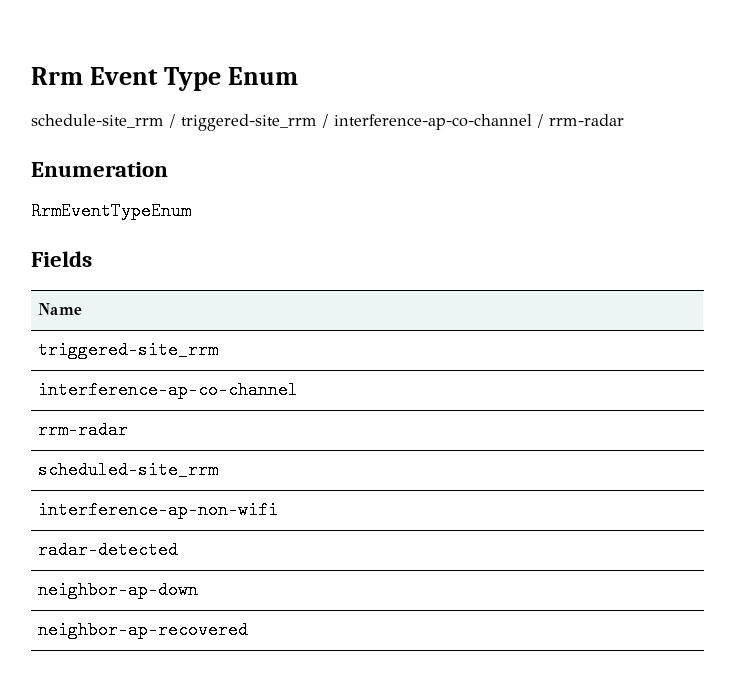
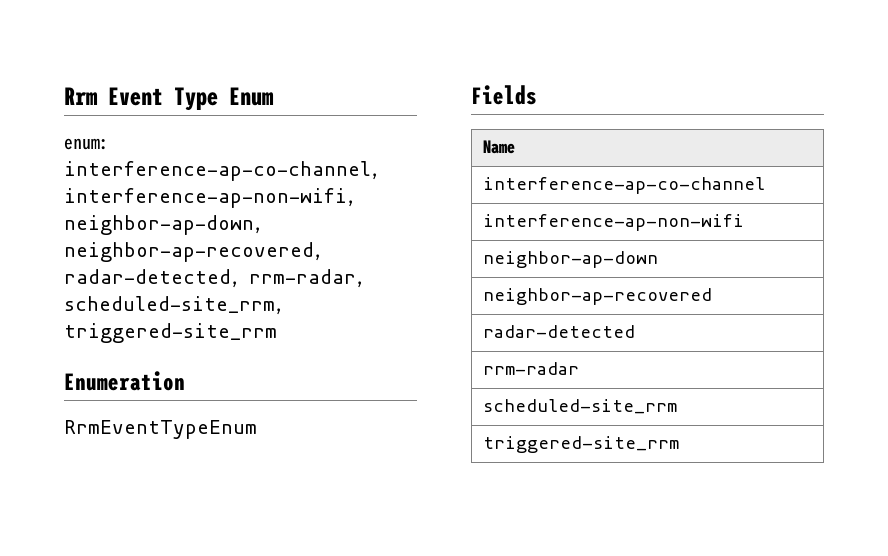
[31,114,624,131] [31,162,168,177] [31,202,191,220] [31,251,92,267] [37,303,82,315] [37,341,218,359] [37,381,298,399] [37,421,128,439] [37,461,218,479] [37,501,278,519] [37,541,178,559] [37,581,198,599] [37,621,248,639] schedule-site_rrm / triggered-site_rrm / interference-ap-co-channel / rrm-radar // Enumeration // RrmEventTypeEnum // Fields // Name // triggered-site_rrm // interference-ap-co-channel // rrm-radar // scheduled-site_rrm // interference-ap-non-wifi // radar-detected // neighbor-ap-down // neighbor-ap-recovered -> [64,138,109,150] [64,161,380,181] [64,188,356,208] [64,215,263,235] [64,242,323,262] [64,269,365,288] [64,296,284,315] [64,323,277,343] [64,371,185,391] [64,420,257,439] [471,85,537,105] [482,140,515,154] [482,177,765,194] [482,214,744,231] [482,251,658,268] [482,288,712,305] [482,325,635,338] [482,362,579,375] [482,399,677,414] [482,436,679,453] enum: interference-ap-co-channel, interference-ap-non-wifi, neighbor-ap-down, neighbor-ap-recovered, radar-detected, rrm-radar, scheduled-site_rrm, triggered-site_rrm // Enumeration // RrmEventTypeEnum // Fields // Name // interference-ap-co-channel // interference-ap-non-wifi // neighbor-ap-down // neighbor-ap-recovered // radar-detected // rrm-radar // scheduled-site_rrm // triggered-site_rrm

